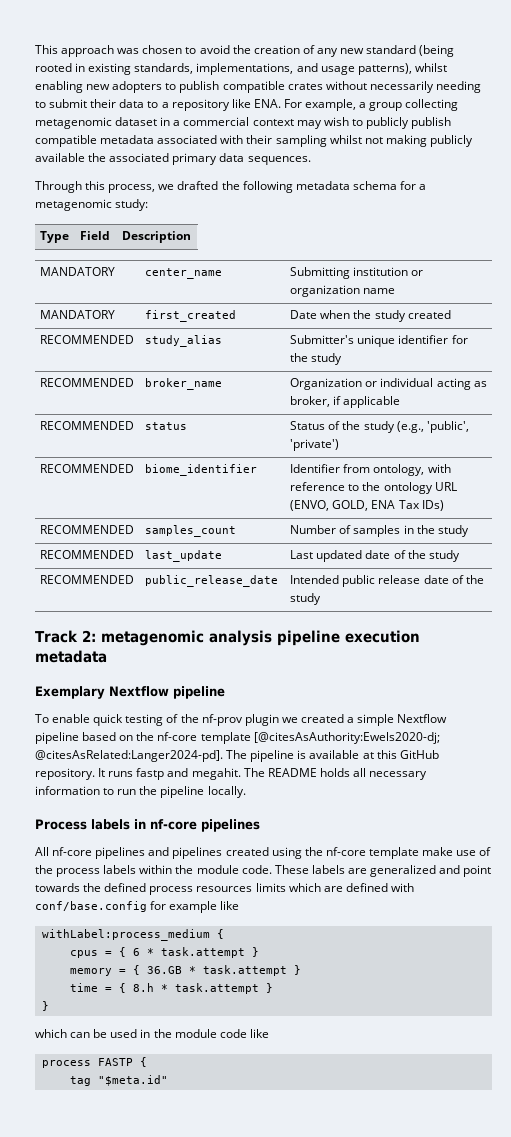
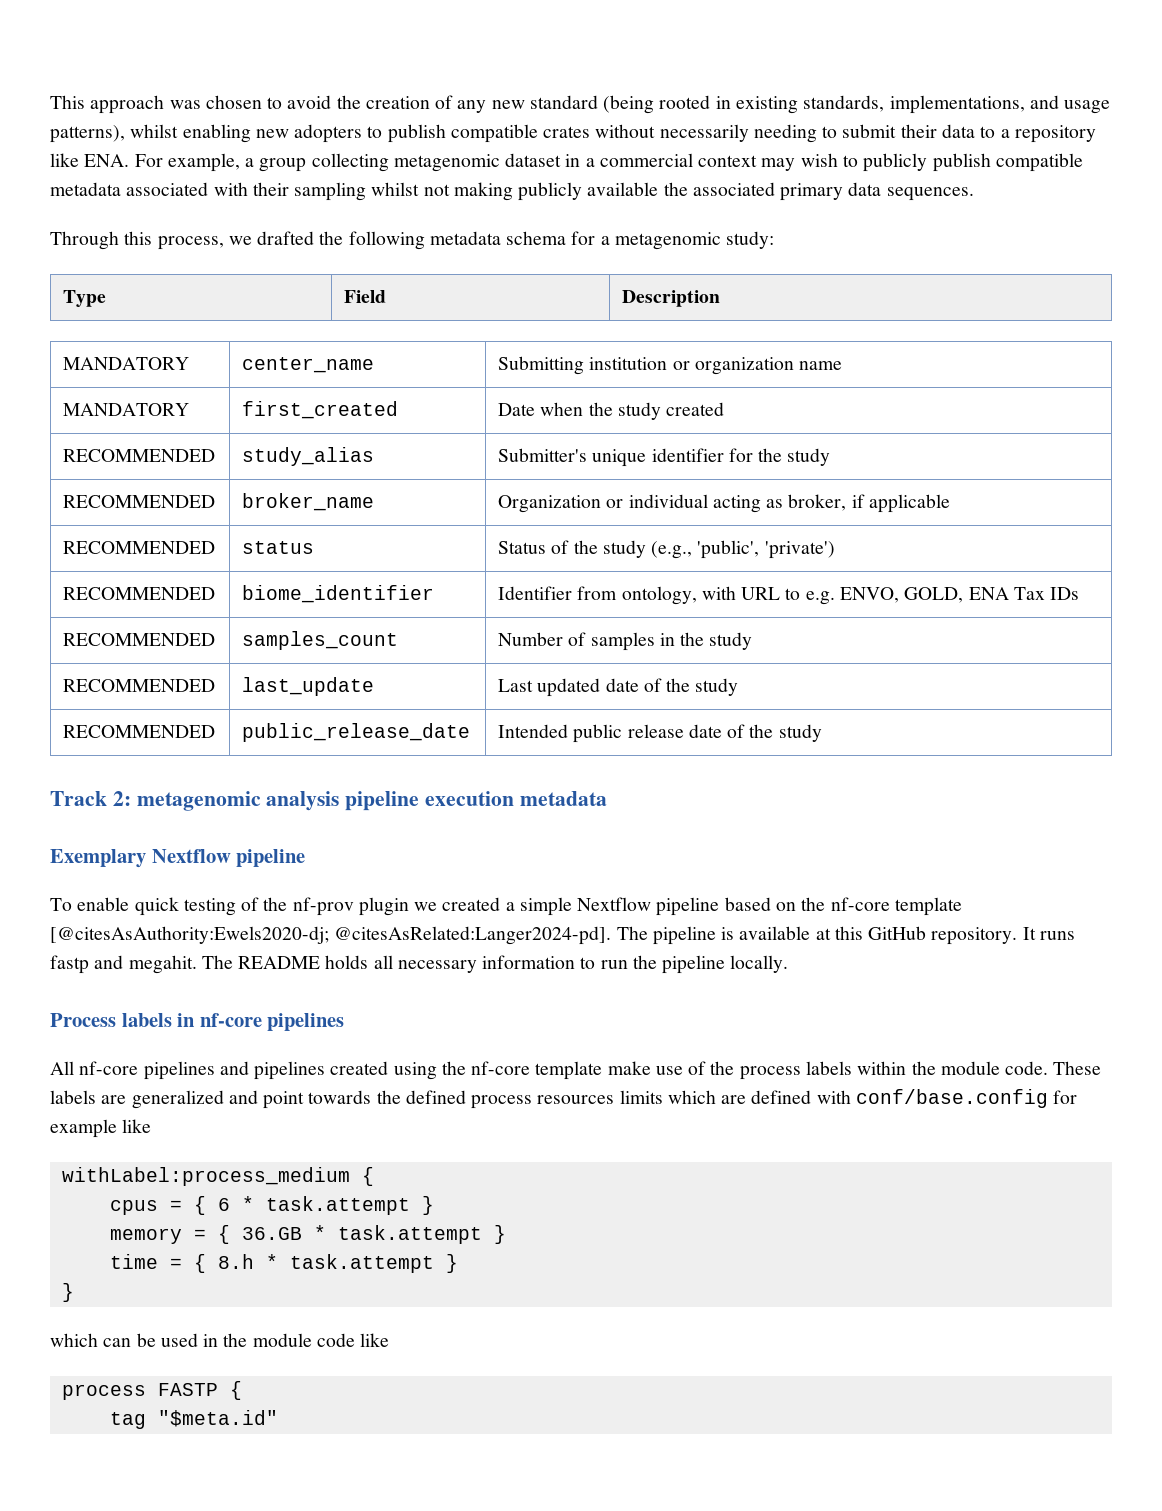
[290,482,457,494] [290,500,330,511] reference to the ontology URL (ENVO, -> [741,587,899,605] URL to e.g. ENVO,
[421,500,444,511] IDs) -> [1050,587,1080,600] IDs

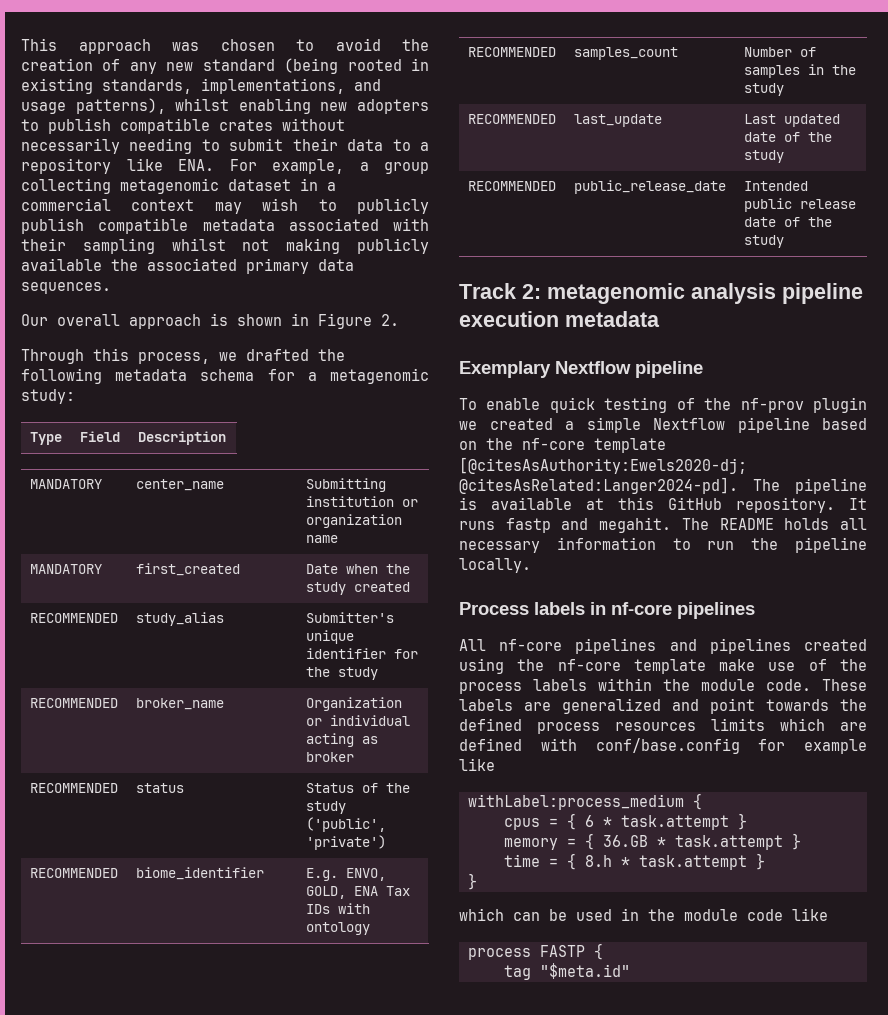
(974, 194) none -> [21,313,399,329] // Our overall approach is shown in Figure 2.
[788,494,950,513] broker, if applicable -> [305,752,354,762] broker
[651,540,760,559] (e.g., 'public', -> [305,817,386,832] ('public',
[498,586,835,605] Identifier from ontology, with URL to e.g. -> [305,868,338,881] E.g.
(1080, 593) none -> [337,903,370,914] [305,922,370,935] with ontology

